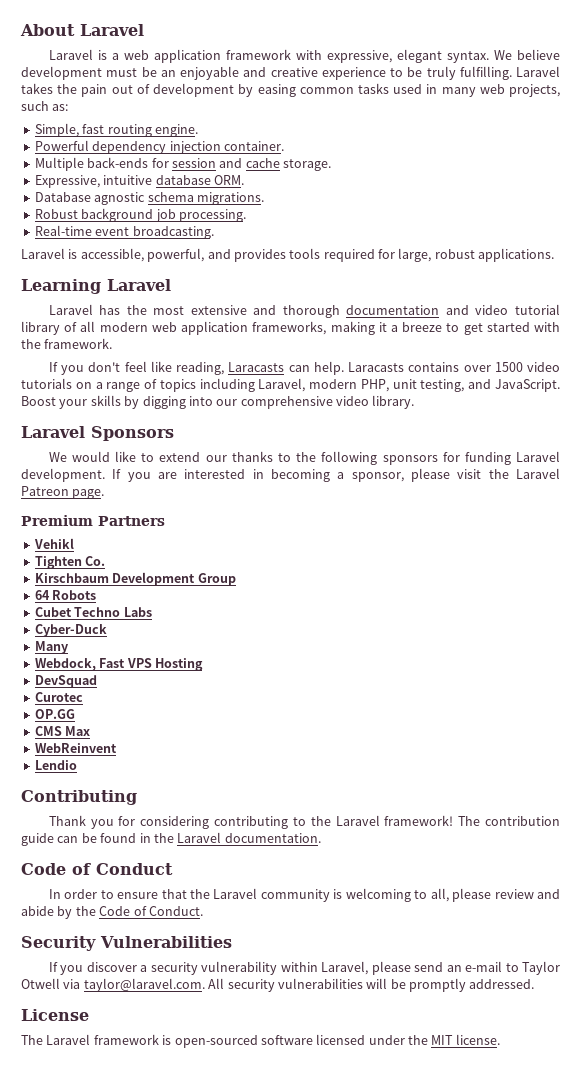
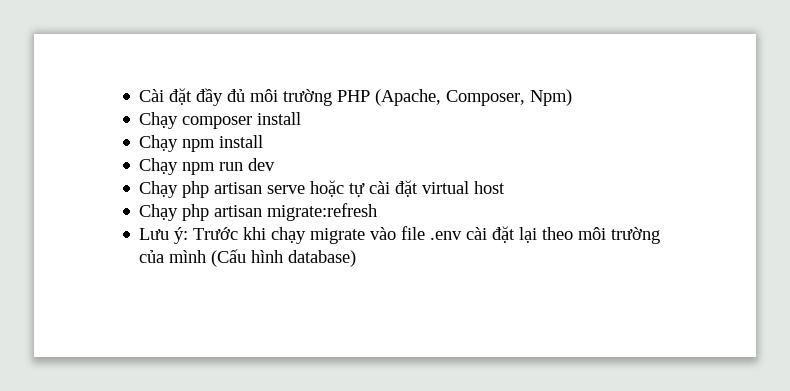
[20,24,144,36] [48,49,560,63] [21,66,560,80] [21,83,560,97] [21,101,69,111] [34,123,198,137] [34,140,284,154] [34,157,331,171] [34,175,244,188] [34,192,264,205] [34,208,246,222] [34,225,214,239] [21,248,555,262] [21,279,171,294] [48,304,560,318] [21,321,561,335] [21,338,113,349] [48,361,560,375] [21,378,560,392] [21,395,415,409] [21,426,174,441] [48,451,560,465] [21,468,560,482] [21,486,105,499] [21,515,165,526] [33,538,74,549] [34,556,106,569] [34,572,236,586] [34,590,97,600] [34,607,152,617] [34,624,107,637] [34,641,68,654] [34,658,203,671] [34,675,97,688] [34,692,83,702] [34,709,75,719] [34,726,91,736] [34,743,117,753] [34,760,77,770] [21,790,137,805] [48,815,561,829] [21,832,321,846] [21,863,173,875] [48,888,560,902] [21,906,203,919] [21,936,232,951] [48,961,560,975] [21,978,535,992] [21,1009,89,1021] [21,1034,500,1048] About Laravel // Laravel is a web application framework with expressive, elegant syntax. We believe development must be an enjoyable and creative experience to be truly fulfilling. Laravel takes the pain out of development by easing common tasks used in many web projects, such as: // Simple, fast routing engine. // Powerful dependency injection container. // Multiple back-ends for session and cache storage. // Expressive, intuitive database ORM. // Database agnostic schema migrations. // Robust background job processing. // Real-time event broadcasting. // Laravel is accessible, powerful, and provides tools required for large, robust applications. // Learning Laravel // Laravel has the most extensive and thorough documentation and video tutorial library of all modern web application frameworks, making it a breeze to get started with the framework. // If you don't feel like reading, Laracasts can help. Laracasts contains over 1500 video tutorials on a range of topics including Laravel, modern PHP, unit testing, and JavaScript. Boost your skills by digging into our comprehensive video library. // Laravel Sponsors // We would like to extend our thanks to the following sponsors for funding Laravel development. If you are interested in becoming a sponsor, please visit the Laravel Patreon page. // Premium Partners // Vehikl // Tighten Co. // Kirschbaum Development Group // 64 Robots // Cubet Techno Labs // Cyber-Duck // Many // Webdock, Fast VPS Hosting // DevSquad // Curotec // OP.GG // CMS Max // WebReinvent // Lendio // Contributing // Thank you for considering contributing to the Laravel framework! The contribution guide can be found in the Laravel documentation. // Code of Conduct // In order to ensure that the Laravel community is welcoming to all, please review and abide by the Code of Conduct. // Security Vulnerabilities // If you discover a security vulnerability within Laravel, please send an e-mail to Taylor Otwell via taylor@laravel.com. All security vulnerabilities will be promptly addressed. // License // The Laravel framework is open-sourced software licensed under the MIT license. -> [139,88,573,106] [139,112,302,129] [139,135,264,152] [139,158,276,175] [139,180,506,198] [139,203,378,221] [139,226,661,244] [139,249,357,267] Cài đặt đầy đủ môi trường PHP (Apache, Composer, Npm) // Chạy composer install // Chạy npm install // Chạy npm run dev // Chạy php artisan serve hoặc tự cài đặt virtual host // Chạy php artisan migrate:refresh // Lưu ý: Trước khi chạy migrate vào file .env cài đặt lại theo môi trường của mình (Cấu hình database)

